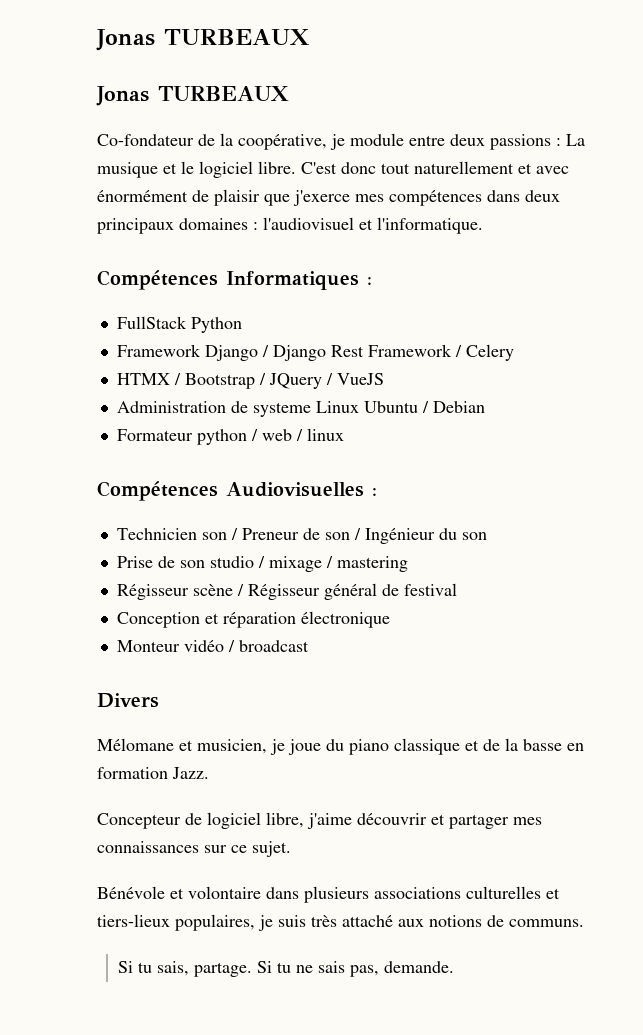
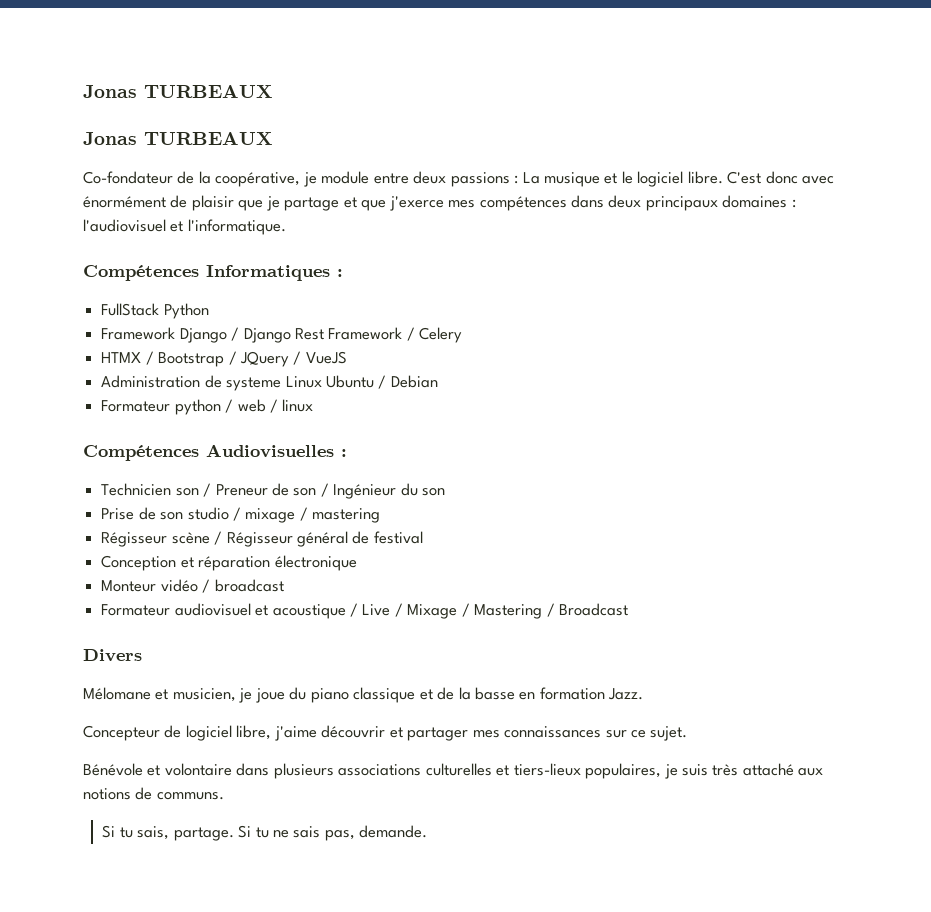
[381,161,532,174] tout naturellement et -> (798, 177) none
(290, 200) none -> [266,196,387,211] je partage et que
(309, 646) none -> [101,603,629,619] // Formateur audiovisuel et acoustique / Live / Mixage / Mastering / Broadcast

